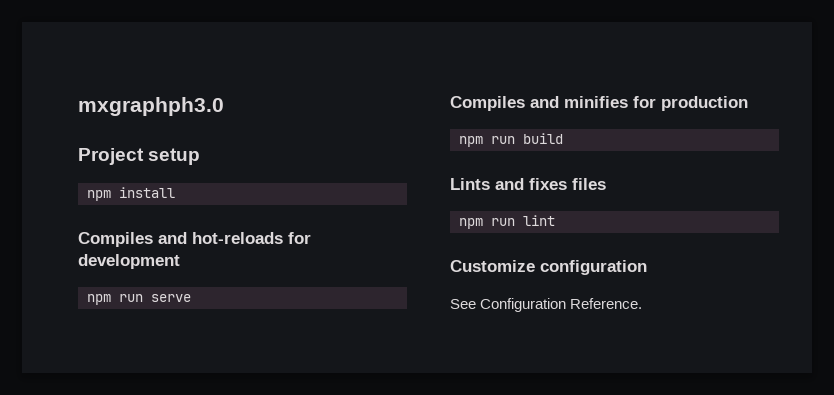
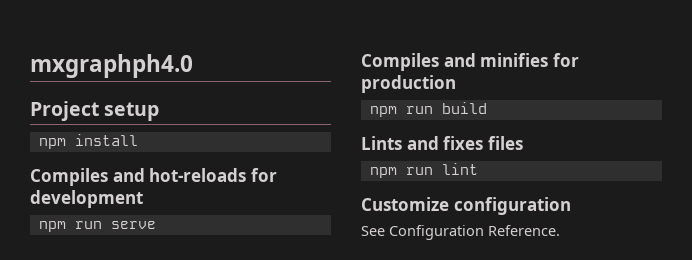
[78,97,224,116] mxgraphph3.0 -> [30,54,193,78] mxgraphph4.0

